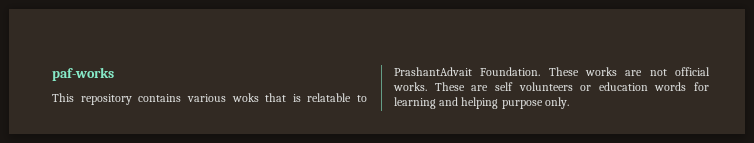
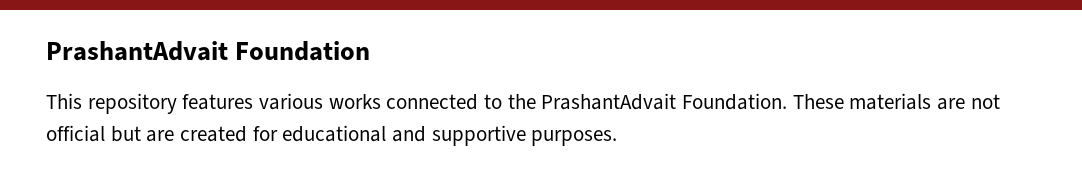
[52,67,114,81] paf-works -> [46,41,371,61] PrashantAdvait Foundation
[138,93,367,102] contains various woks that is relatable to -> [182,93,536,110] features various works connected to the
[585,67,617,76] works -> [849,93,932,110] materials
[393,82,709,91] [394,97,569,109] works. These are self volunteers or education words for learning and helping purpose only. -> [110,125,618,146] but are created for educational and supportive purposes.

